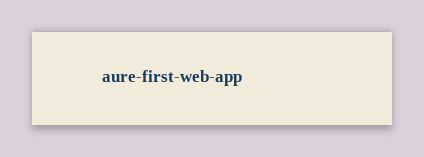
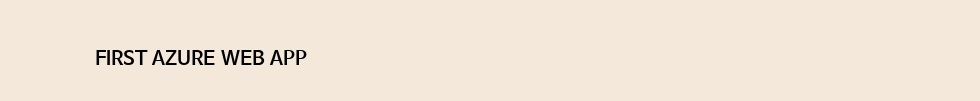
[102,70,242,86] aure-first-web-app -> [95,50,307,65] FIRST AZURE WEB APP

